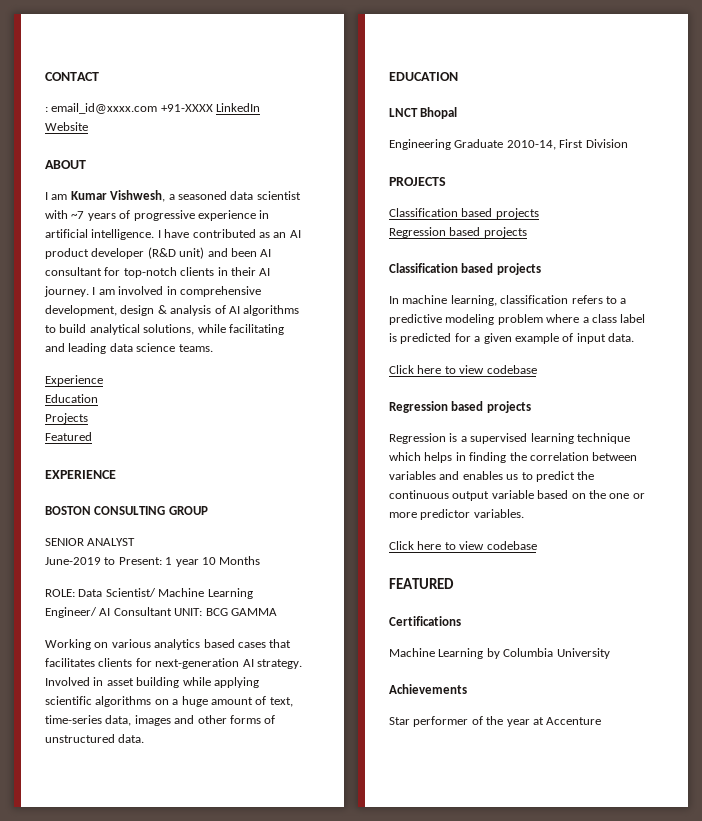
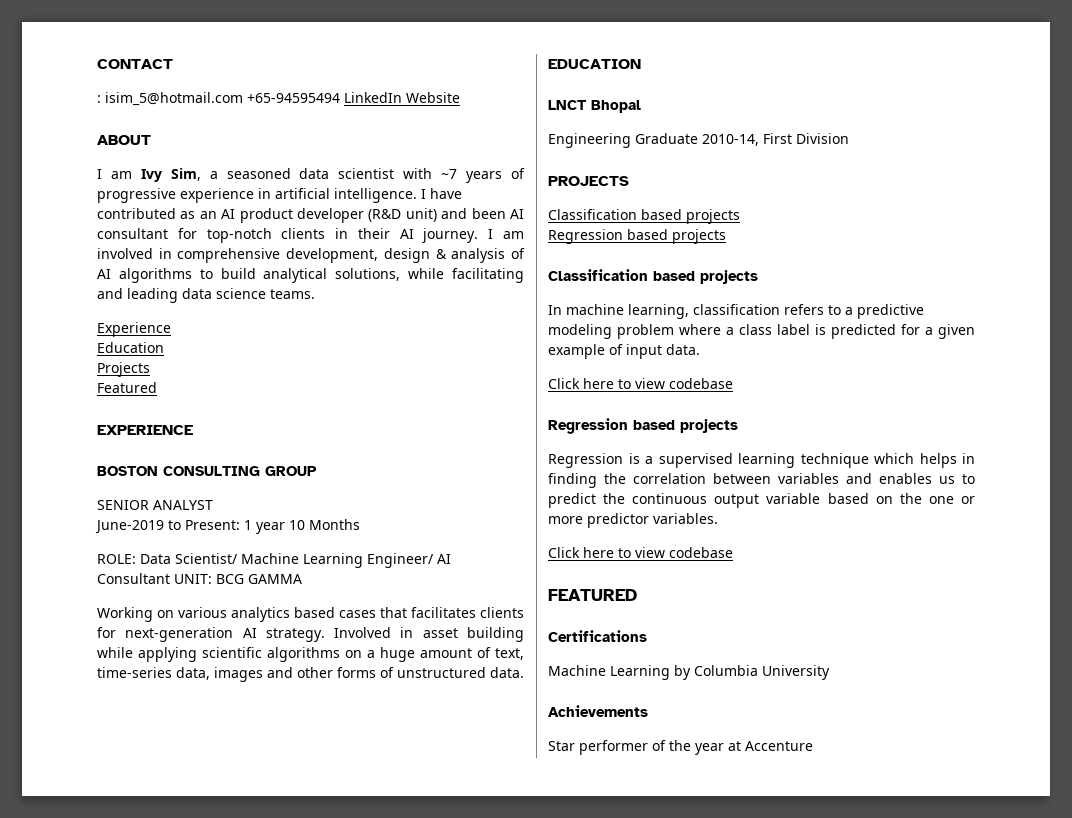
[51,103,213,114] email_id@xxxx.com +91-XXXX -> [105,92,340,106] isim_5@hotmail.com +65-94595494
[70,190,166,202] Kumar Vishwesh, -> [140,168,201,182] Ivy Sim,

